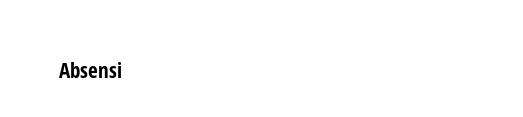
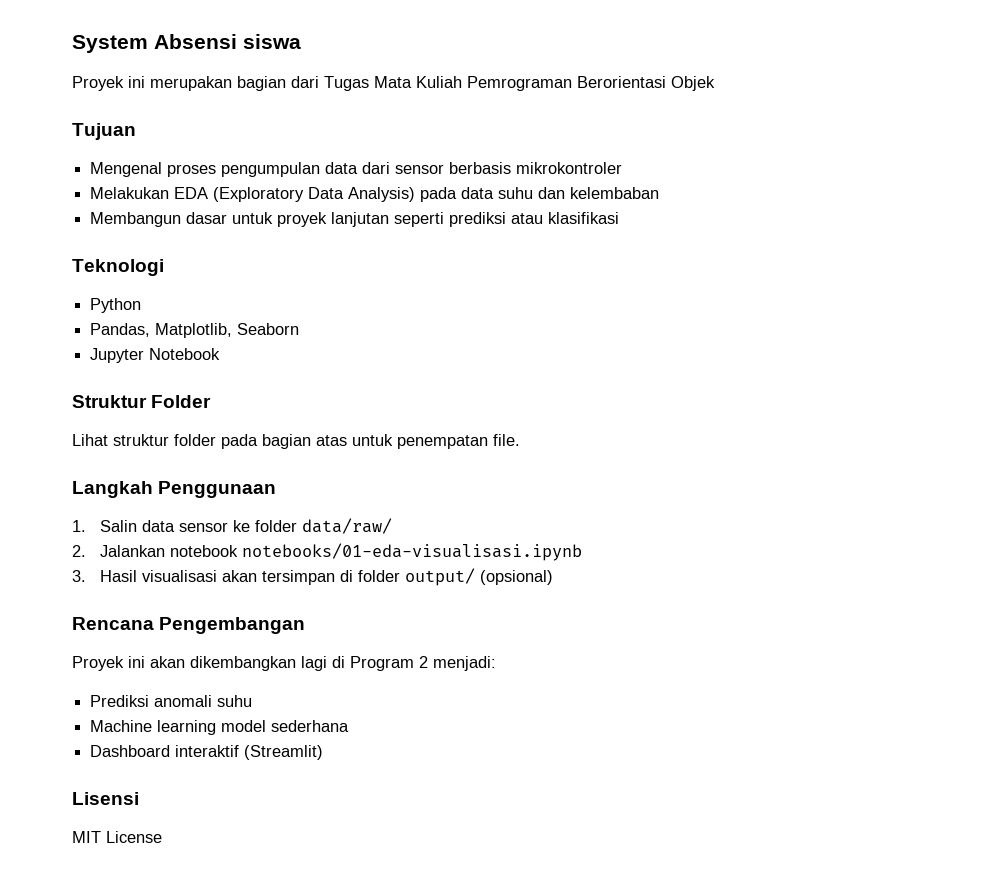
[59,62,122,78] Absensi -> [72,34,301,53] [72,76,715,91] [72,123,136,140] [90,162,623,177] [90,187,660,202] [90,212,620,227] [72,259,164,276] [90,298,142,313] [90,323,300,338] [90,348,221,363] [72,395,212,408] [72,434,520,449] [72,481,277,498] [72,518,392,534] [72,543,582,561] [72,568,553,586] [72,617,306,634] [72,656,496,671] [90,695,253,707] [90,720,350,735] [90,745,324,760] [72,792,139,805] [72,831,162,843] System Absensi siswa // Proyek ini merupakan bagian dari Tugas Mata Kuliah Pemrograman Berorientasi Objek // Tujuan // Mengenal proses pengumpulan data dari sensor berbasis mikrokontroler // Melakukan EDA (Exploratory Data Analysis) pada data suhu dan kelembaban // Membangun dasar untuk proyek lanjutan seperti prediksi atau klasifikasi // Teknologi // Python // Pandas, Matplotlib, Seaborn // Jupyter Notebook // Struktur Folder // Lihat struktur folder pada bagian atas untuk penempatan file. // Langkah Penggunaan // 1. Salin data sensor ke folder data/raw/ // 2. Jalankan notebook notebooks/01-eda-visualisasi.ipynb // 3. Hasil visualisasi akan tersimpan di folder output/ (opsional) // Rencana Pengembangan // Proyek ini akan dikembangkan lagi di Program 2 menjadi: // Prediksi anomali suhu // Machine learning model sederhana // Dashboard interaktif (Streamlit) // Lisensi // MIT License

